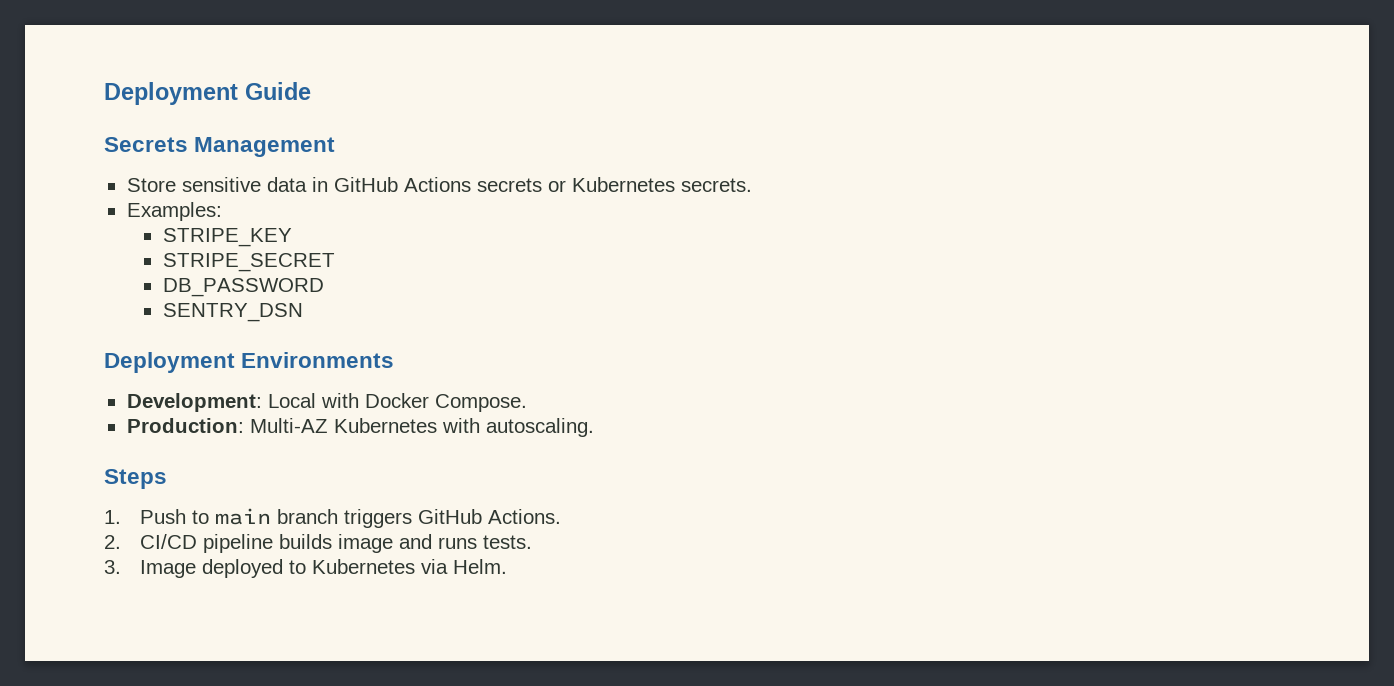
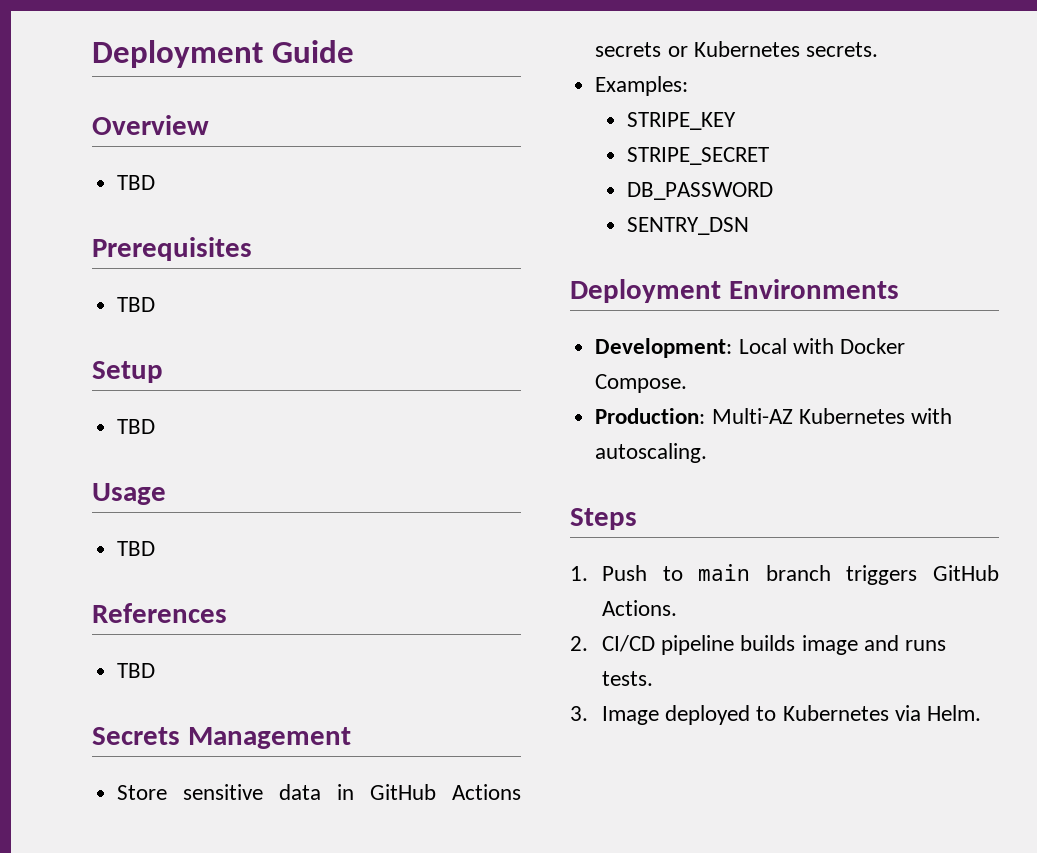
(311, 91) none -> [92,115,209,135] [117,175,156,190] [92,237,252,261] [117,297,156,312] [92,361,163,383] [117,419,156,434] [92,483,166,505] [117,541,156,556] [92,603,227,623] [117,663,156,678] // Overview // TBD // Prerequisites // TBD // Setup // TBD // Usage // TBD // References // TBD

